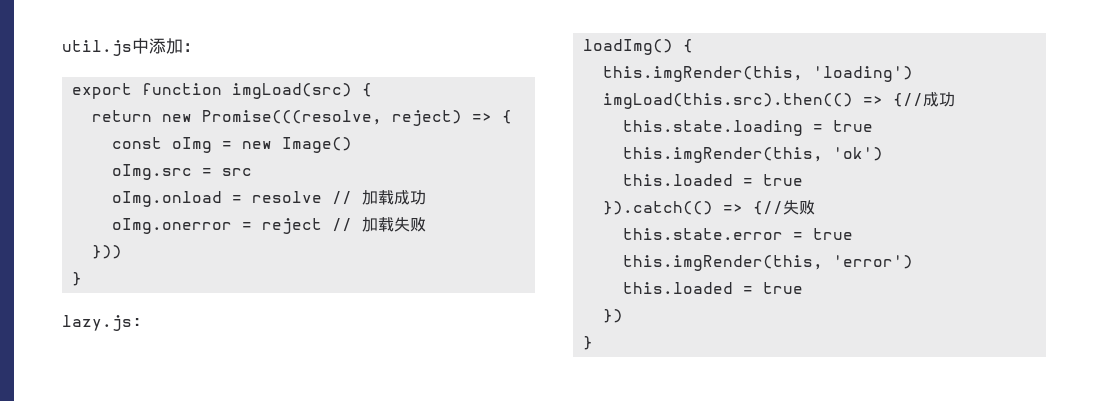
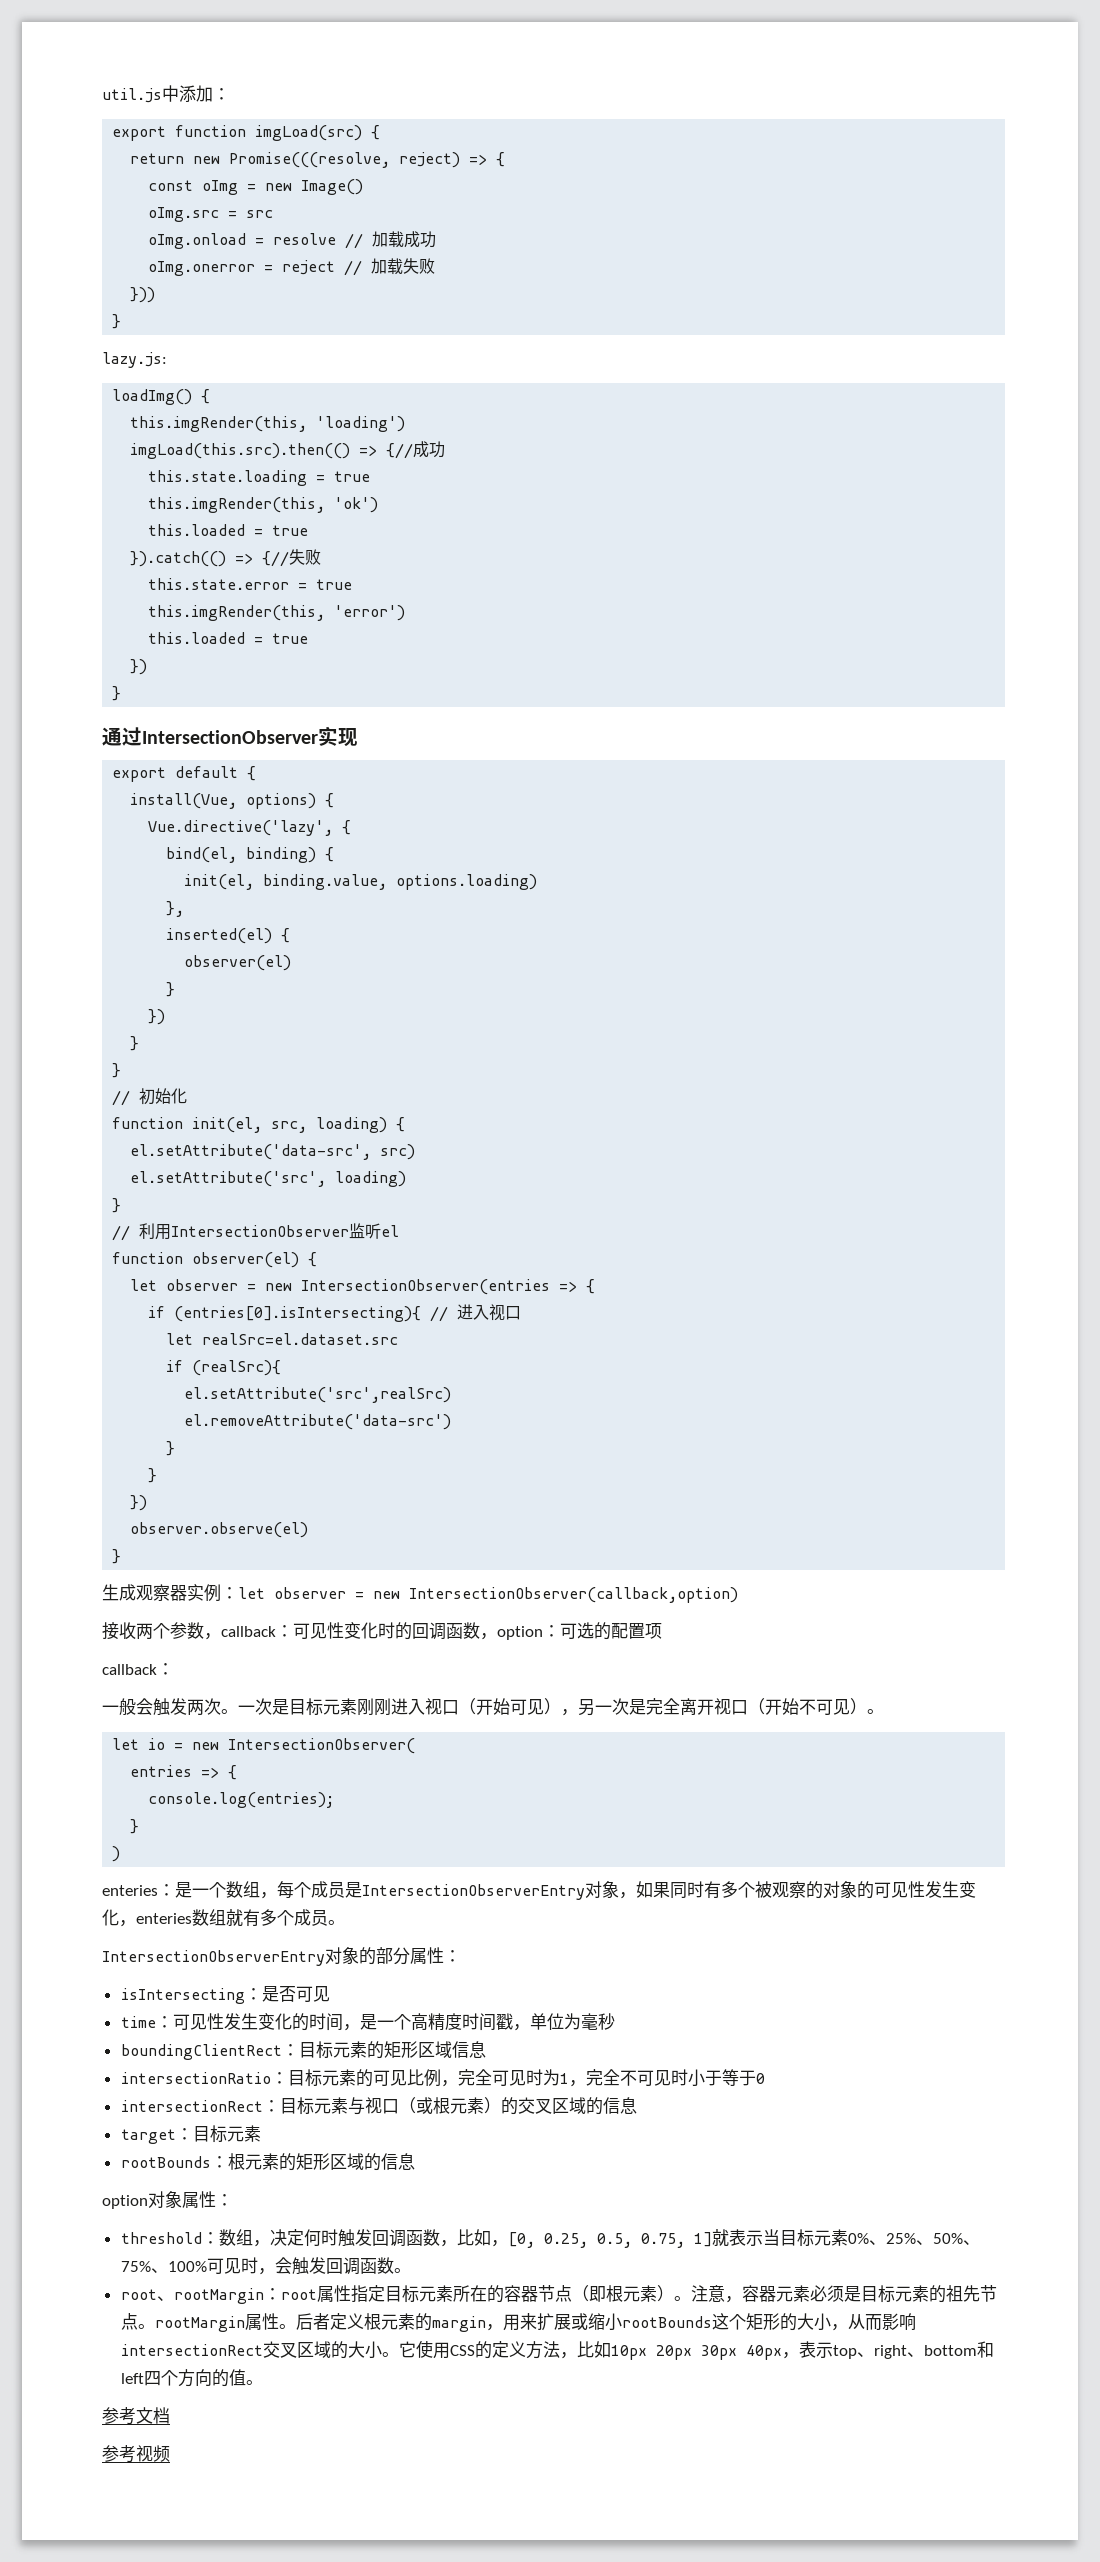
(594, 343) none -> [102,726,358,747] [112,766,257,782] [130,793,335,809] [148,820,352,836] [166,847,335,863] [184,874,538,890] [166,901,185,917] [166,928,291,944] [184,955,292,971] [166,982,176,997] [148,1009,166,1025] [130,1036,140,1051] [112,1063,122,1078] [112,1088,188,1106] [112,1117,406,1133] [130,1144,416,1160] [130,1171,407,1187] [112,1198,122,1213] [112,1223,400,1241] [112,1252,318,1268] [130,1279,596,1295] [148,1304,522,1322] [166,1333,399,1345] [166,1360,282,1376] [184,1387,452,1403] [184,1414,452,1430] [166,1441,176,1456] [148,1468,158,1483] [130,1495,148,1511] [130,1522,309,1538] [112,1549,122,1564] [102,1584,738,1603] [102,1622,662,1640] [102,1663,174,1675] [102,1698,884,1716] [112,1738,416,1754] [130,1765,238,1780] [148,1792,335,1808] [130,1819,140,1834] [112,1846,121,1862] [102,1881,976,1900] [102,1909,345,1927] [102,1947,461,1966] [120,1986,330,2004] [120,2013,615,2031] [120,2041,486,2060] [120,2069,765,2087] [120,2097,637,2115] [120,2125,261,2144] [120,2153,415,2171] [102,2191,233,2209] [120,2229,980,2248] [120,2257,411,2275] [120,2285,997,2304] [120,2313,916,2332] [120,2340,994,2360] [120,2369,263,2387] [102,2407,170,2425] [102,2445,170,2463] // 通过IntersectionObserver实现 // export default { // install(Vue, options) { // Vue.directive('lazy', { // bind(el, binding) { // init(el, binding.value, options.loading) // }, // inserted(el) { // observer(el) // } // }) // } // } // // 初始化 // function init(el, src, loading) { // el.setAttribute('data-src', src) // el.setAttribute('src', loading) // } // // 利用IntersectionObserver监听el // function observer(el) { // let observer = new IntersectionObserver(entries => { // if (entries[0].isIntersecting){ // 进入视口 // let realSrc=el.dataset.src // if (realSrc){ // el.setAttribute('src',realSrc) // el.removeAttribute('data-src') // } // } // }) // observer.observe(el) // } // 生成观察器实例：let observer = new IntersectionObserver(callback,option) // 接收两个参数，callback：可见性变化时的回调函数，option：可选的配置项 // callback： // 一般会触发两次。一次是目标元素刚刚进入视口（开始可见），另一次是完全离开视口（开始不可见）。 // let io = new IntersectionObserver( // entries => { // console.log(entries); // } // ) // enteries：是一个数组，每个成员是IntersectionObserverEntry对象，如果同时有多个被观察的对象的可见性发生变化，enteries数组就有多个成员。 // IntersectionObserverEntry对象的部分属性： // isIntersecting：是否可见 // time：可见性发生变化的时间，是一个高精度时间戳，单位为毫秒 // boundingClientRect：目标元素的矩形区域信息 // intersectionRatio：目标元素的可见比例，完全可见时为1，完全不可见时小于等于0 // intersectionRect：目标元素与视口（或根元素）的交叉区域的信息 // target：目标元素 // rootBounds：根元素的矩形区域的信息 // option对象属性： // threshold：数组，决定何时触发回调函数，比如，[0, 0.25, 0.5, 0.75, 1]就表示当目标元素0%、25%、50%、75%、100%可见时，会触发回调函数。 // root、rootMargin：root属性指定目标元素所在的容器节点（即根元素）。注意，容器元素必须是目标元素的祖先节点。rootMargin属性。后者定义根元素的margin，用来扩展或缩小rootBounds这个矩形的大小，从而影响intersectionRect交叉区域的大小。它使用CSS的定义方法，比如10px 20px 30px 40px，表示top、right、bottom和left四个方向的值。 // 参考文档 // 参考视频

